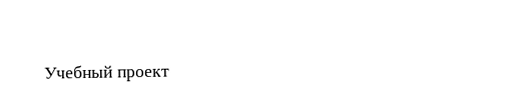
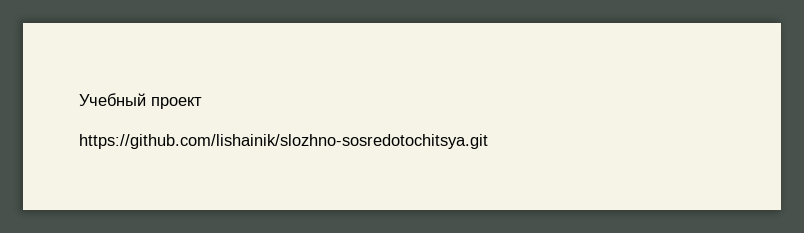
(170, 75) none -> [79,134,488,149] // https://github.com/lishainik/slozhno-sosredotochitsya.git

